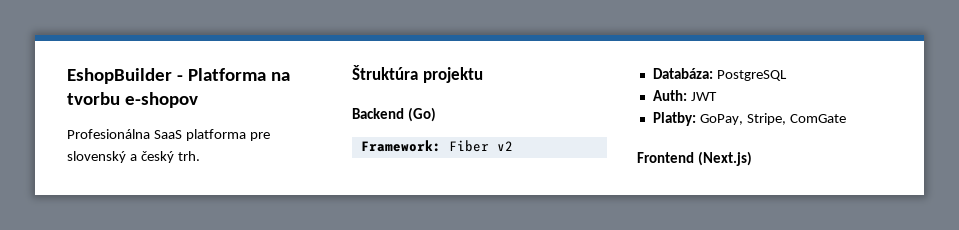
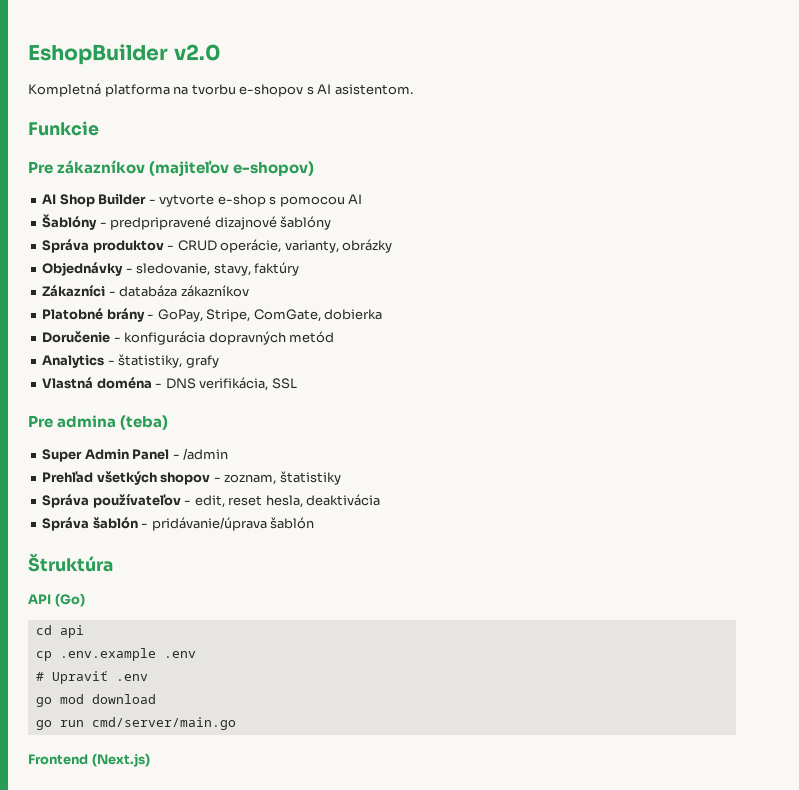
[176,68,266,81] - Platforma -> [173,44,221,61] [28,83,170,97] v2.0 // Kompletná platforma
[67,129,270,141] [67,151,200,163] // Profesionálna SaaS platforma pre slovenský a český trh. -> [306,84,413,95] [28,121,99,136] [28,160,315,177] [42,194,363,207] [42,214,332,230] [42,239,393,253] [42,262,300,276] [42,285,249,297] [42,308,383,322] [42,331,335,345] [42,354,219,368] [42,377,297,391] [28,415,169,430] [42,448,229,462] [42,471,341,485] [42,494,381,508] [42,517,315,531] s AI asistentom. // Funkcie // Pre zákazníkov (majiteľov e-shopov) // AI Shop Builder - vytvorte e-shop s pomocou AI // Šablóny - predpripravené dizajnové šablóny // Správa produktov - CRUD operácie, varianty, obrázky // Objednávky - sledovanie, stavy, faktúry // Zákazníci - databáza zákazníkov // Platobné brány - GoPay, Stripe, ComGate, dobierka // Doručenie - konfigurácia dopravných metód // Analytics - štatistiky, grafy // Vlastná doména - DNS verifikácia, SSL // Pre admina (teba) // Super Admin Panel - /admin // Prehľad všetkých shopov - zoznam, štatistiky // Správa používateľov - edit, reset hesla, deaktivácia // Správa šablón - pridávanie/úprava šablón
[422,67,483,83] [352,108,404,119] projektu // Backend -> [28,594,51,604] // API
[360,140,513,152] [652,68,787,81] [652,90,717,101] [652,112,846,126] Framework: Fiber v2 // Databáza: PostgreSQL // Auth: JWT // Platby: GoPay, Stripe, ComGate -> [35,625,84,638] [35,648,196,661] [35,671,148,684] [35,694,156,707] [35,717,236,730] cd api // cp .env.example .env // # Upraviť .env // go mod download // go run cmd/server/main.go

